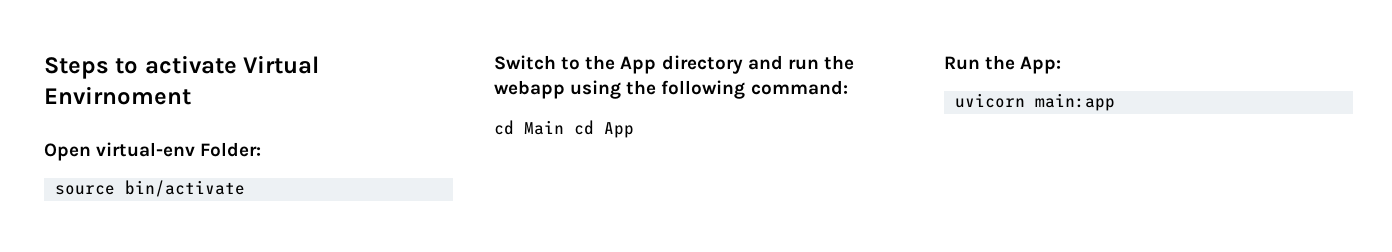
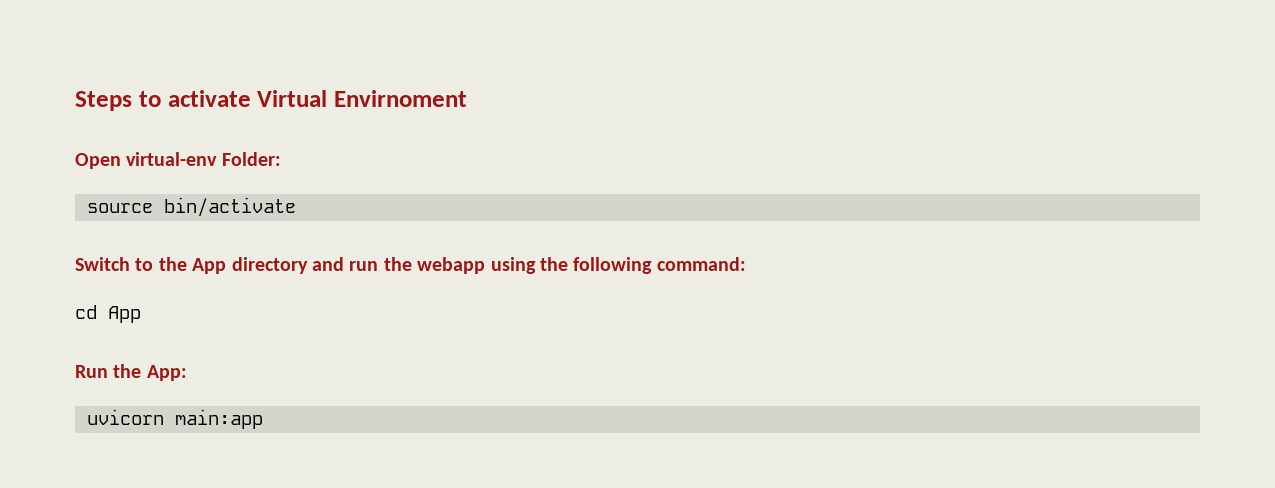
[524,120,594,135] Main cd -> (97, 312) none

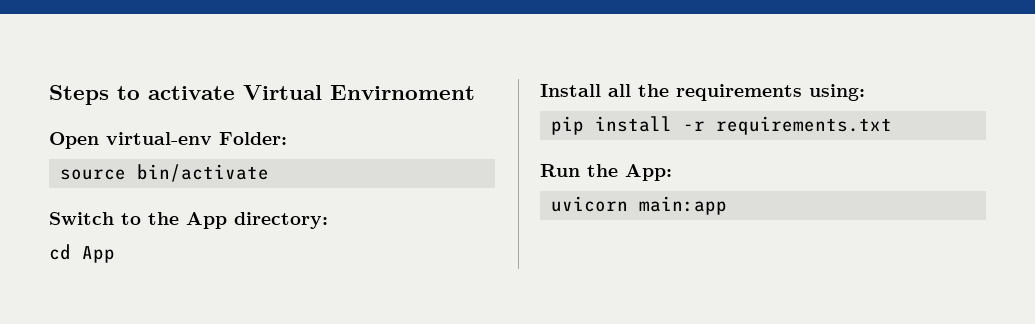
[231,257,746,274] [75,305,141,323] directory and run the webapp using the following command: // cd App -> [234,212,328,229] [49,244,115,263] [540,84,865,101] [551,116,893,135] directory: // cd App // Install all the requirements using: // pip install -r requirements.txt

